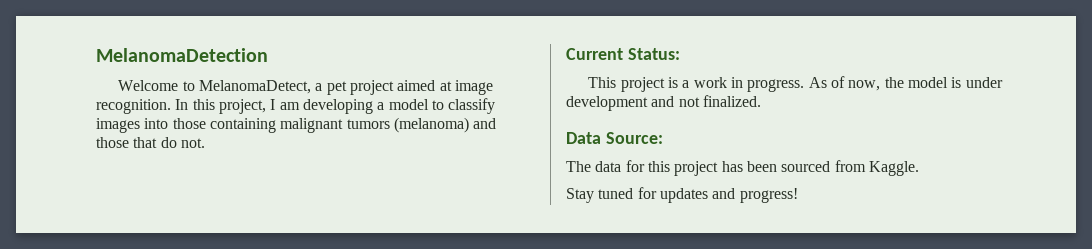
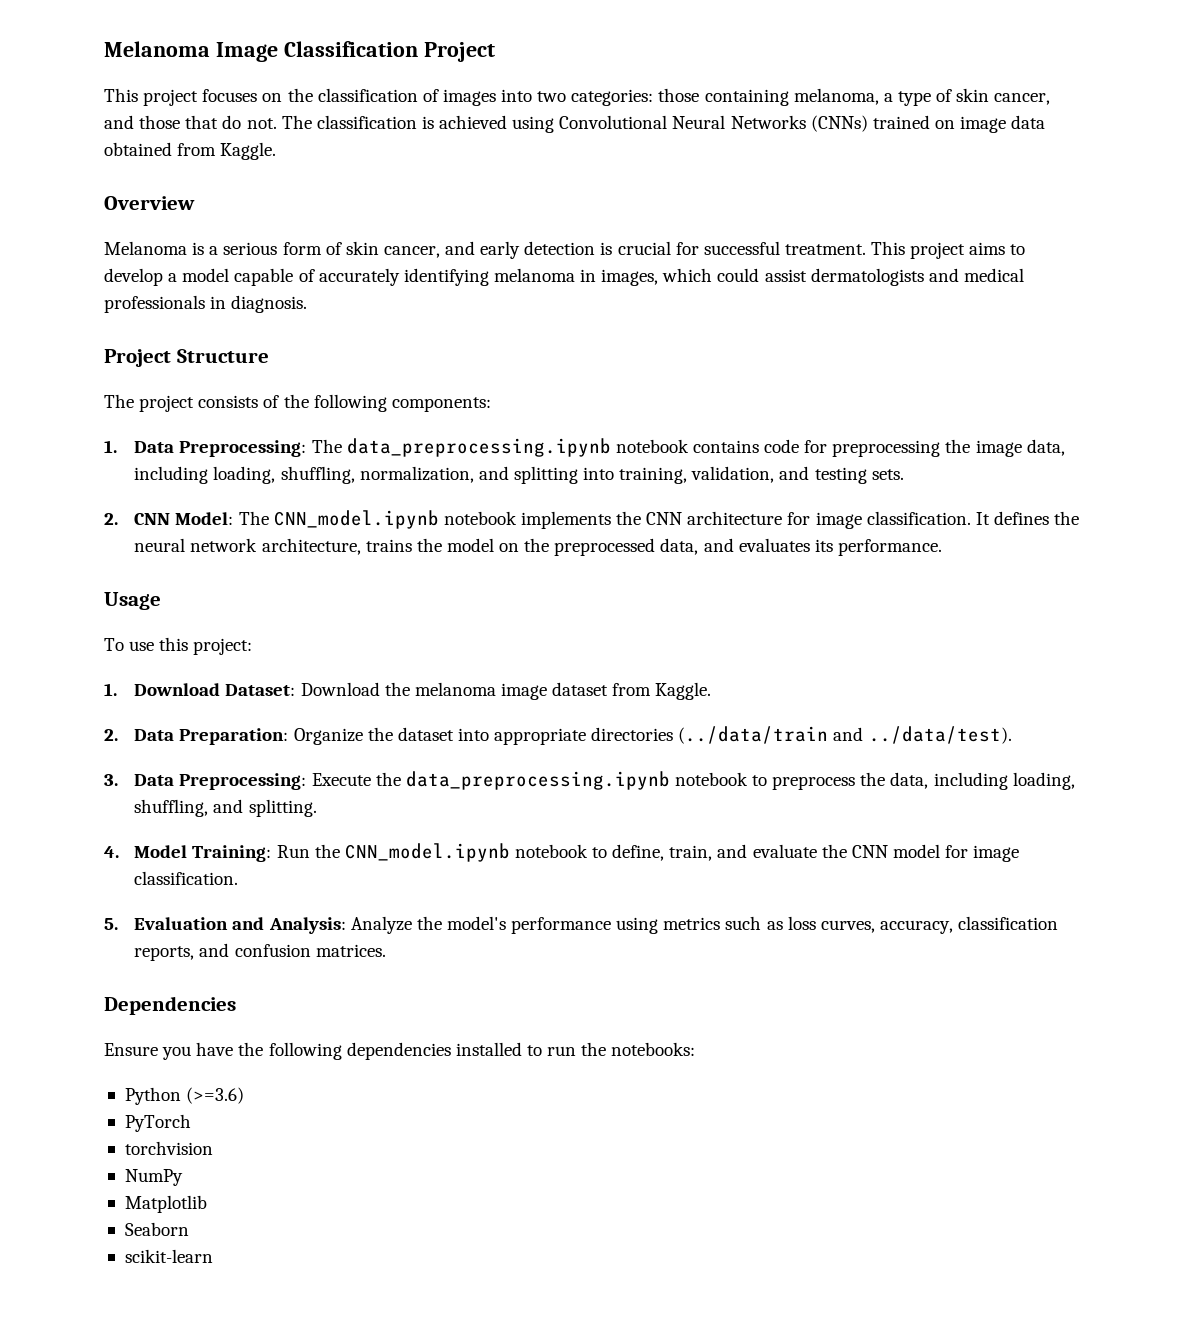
[96,48,268,62] [118,80,493,95] [96,98,496,114] [96,117,469,133] MelanomaDetection // Welcome to MelanomaDetect, a pet project aimed at image recognition. In this project, I am developing a model to classify images into those containing malignant tumors (melanoma) -> [104,41,495,62] [104,88,1051,106] Melanoma Image Classification Project // This project focuses on the classification of images into two categories: those containing melanoma, a type of skin cancer,
[566,48,680,60] [588,76,1003,92] [566,95,761,111] [566,132,663,144] [566,160,919,176] [566,187,798,203] // Current Status: // This project is a work in progress. As of now, the model is under development and not finalized. // Data Source: // The data for this project has been sourced from Kaggle. // Stay tuned for updates and progress! -> [281,115,1046,133] [104,142,277,160] [104,196,195,210] [104,241,1026,259] [104,268,1024,286] [104,295,308,313] [104,349,269,367] [104,394,491,412] [104,438,1065,457] [134,466,904,484] [104,510,1080,529] [134,538,942,556] [104,592,161,610] [104,637,253,655] [104,682,712,700] [104,726,1012,745] [104,771,1075,790] [134,799,317,817] [104,843,1020,862] [134,871,239,885] [104,916,1059,934] [134,943,386,961] [104,996,236,1015] [104,1042,696,1060] [124,1087,245,1105] [124,1114,191,1132] [124,1141,213,1155] [124,1169,183,1186] [124,1195,207,1213] [124,1222,189,1236] [124,1249,213,1263] The classification is achieved using Convolutional Neural Networks (CNNs) trained on image data obtained from Kaggle. // Overview // Melanoma is a serious form of skin cancer, and early detection is crucial for successful treatment. This project aims to develop a model capable of accurately identifying melanoma in images, which could assist dermatologists and medical professionals in diagnosis. // Project Structure // The project consists of the following components: // 1. Data Preprocessing: The data_preprocessing.ipynb notebook contains code for preprocessing the image data, including loading, shuffling, normalization, and splitting into training, validation, and testing sets. // 2. CNN Model: The CNN_model.ipynb notebook implements the CNN architecture for image classification. It defines the neural network architecture, trains the model on the preprocessed data, and evaluates its performance. // Usage // To use this project: // 1. Download Dataset: Download the melanoma image dataset from Kaggle. // 2. Data Preparation: Organize the dataset into appropriate directories (../data/train and ../data/test). // 3. Data Preprocessing: Execute the data_preprocessing.ipynb notebook to preprocess the data, including loading, shuffling, and splitting. // 4. Model Training: Run the CNN_model.ipynb notebook to define, train, and evaluate the CNN model for image classification. // 5. Evaluation and Analysis: Analyze the model's performance using metrics such as loss curves, accuracy, classification reports, and confusion matrices. // Dependencies // Ensure you have the following dependencies installed to run the notebooks: // Python (>=3.6) // PyTorch // torchvision // NumPy // Matplotlib // Seaborn // scikit-learn

